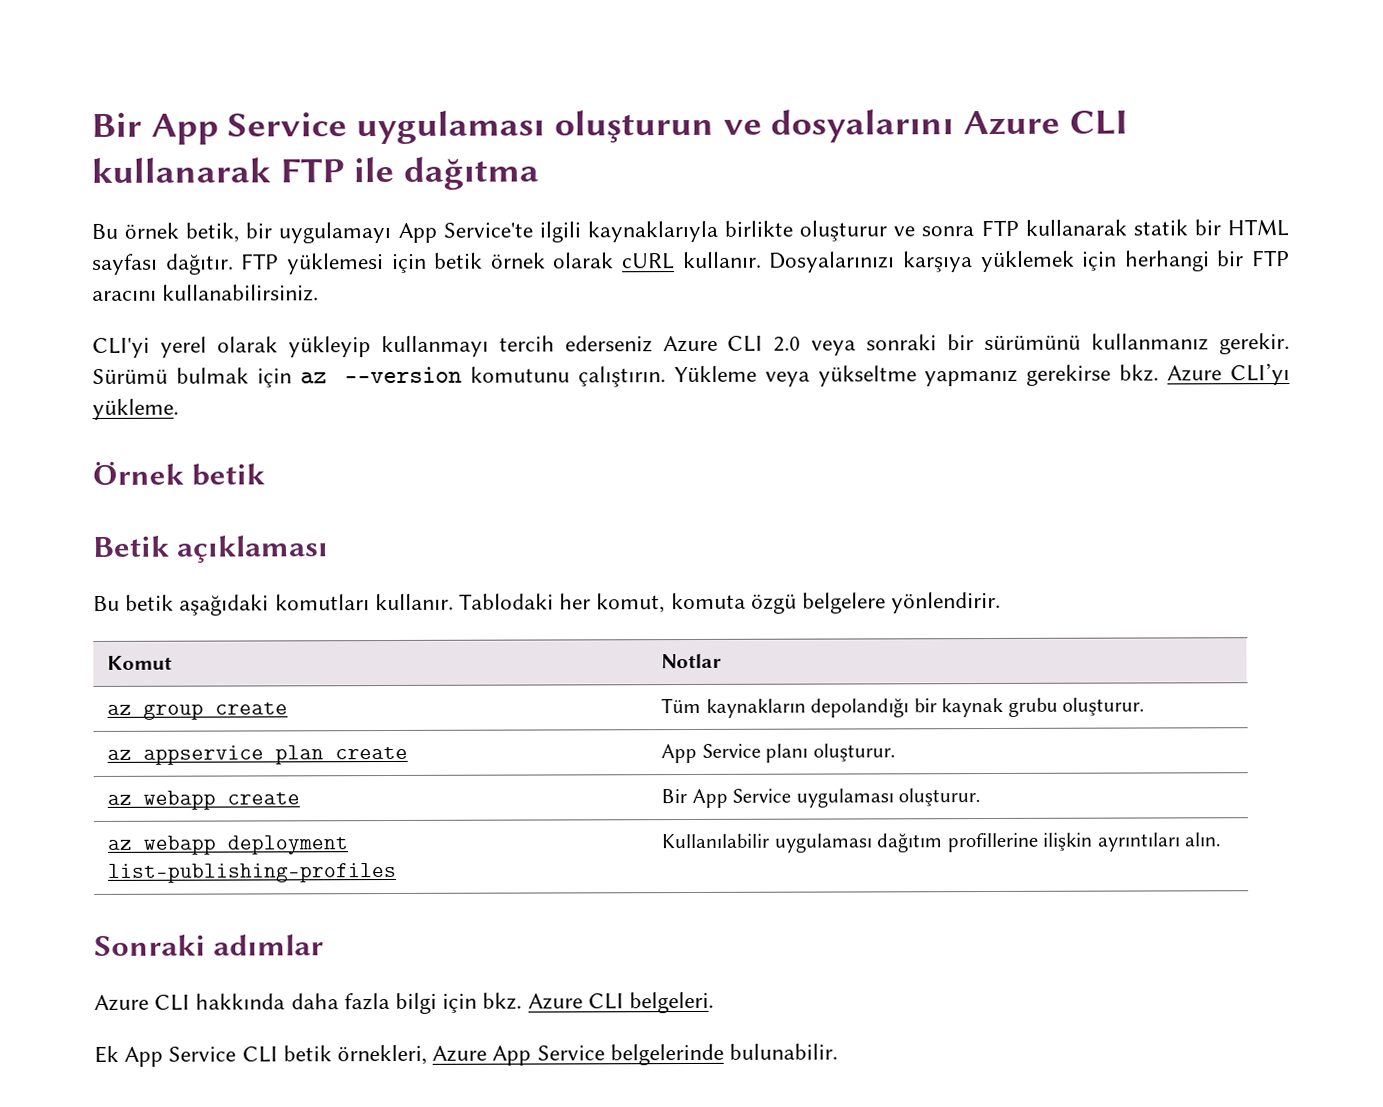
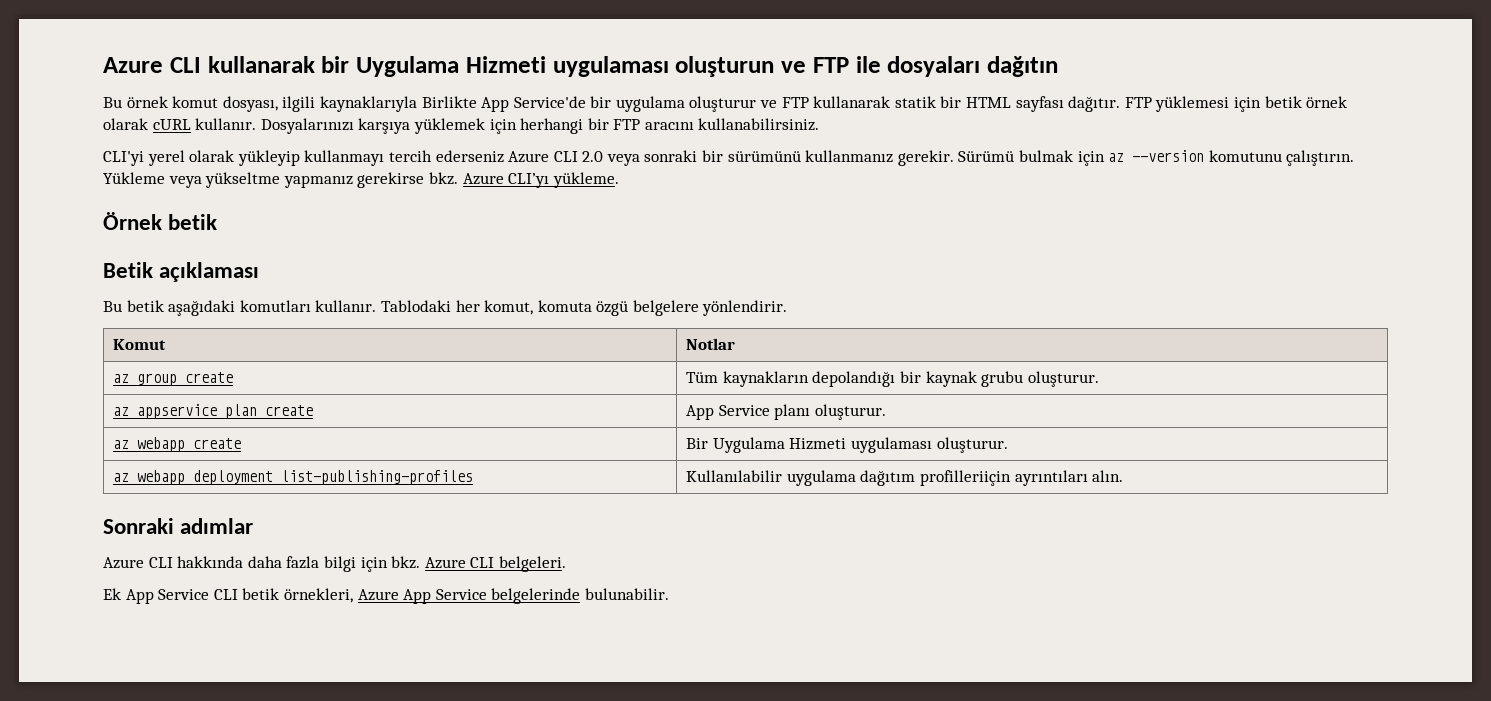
[91,109,1128,145] [91,156,540,190] [91,220,794,244] Bir App Service uygulaması oluşturun ve dosyalarını Azure CLI kullanarak FTP ile dağıtma // Bu örnek betik, bir uygulamayı App Service'te ilgili kaynaklarıyla birlikte -> [103,56,1058,77] [103,96,685,112] Azure CLI kullanarak bir Uygulama Hizmeti uygulaması oluşturun ve FTP ile dosyaları dağıtın // Bu örnek komut dosyası, ilgili kaynaklarıyla Birlikte App Service'de bir uygulama
[921,226,975,237] sonra -> (778, 104) none
[691,788,792,809] App Service -> [712,437,847,453] Uygulama Hizmeti
[773,832,1093,853] uygulaması dağıtım profillerine ilişkin -> [786,470,1011,486] uygulama dağıtım profilleriiçin

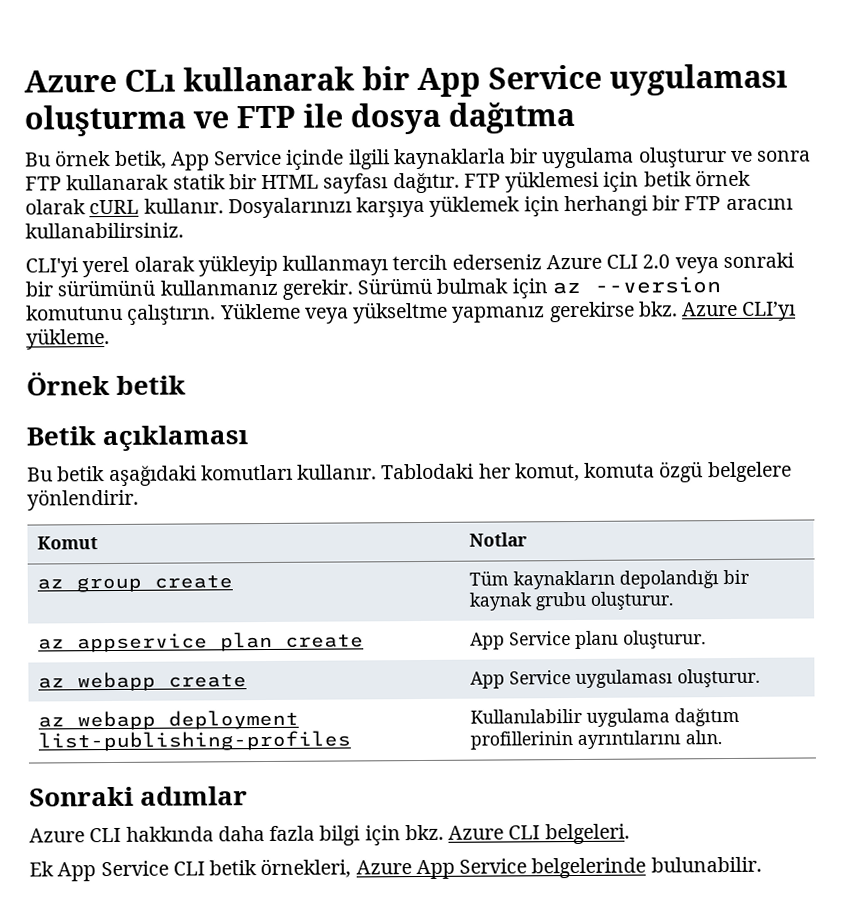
[103,57,201,73] Azure CLI -> [24,69,177,93] Azure CLı
[356,56,775,77] Uygulama Hizmeti uygulaması oluşturun -> [416,63,789,98] [24,104,186,137] App Service uygulaması oluşturma
[887,56,1058,77] dosyaları dağıtın -> [349,101,576,135] dosya dağıtma
[172,96,586,112] komut dosyası, ilgili kaynaklarıyla Birlikte App Service'de -> [114,148,506,171] betik, App Service içinde ilgili kaynaklarla
(778, 104) none -> [757,150,812,162] sonra
[686,437,847,453] Bir Uygulama Hizmeti -> [470,670,572,689] App Service
[919,470,1088,486] profilleriiçin ayrıntıları -> [470,730,682,750] profillerinin ayrıntılarını

